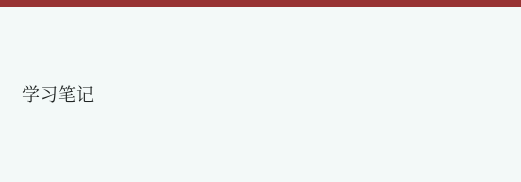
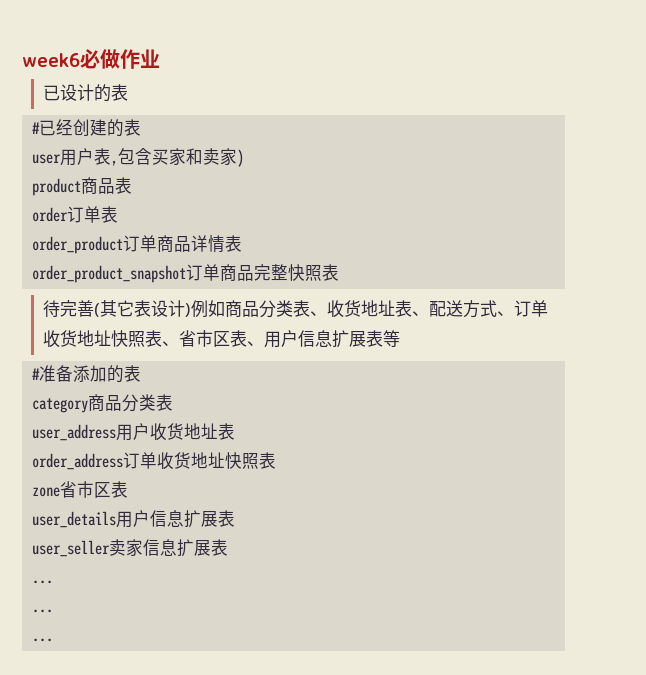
[22,85,94,103] 学习笔记 -> [22,49,160,69] [43,84,129,102] [32,119,142,137] [32,148,245,167] [32,177,133,196] [32,206,119,223] [32,235,243,254] [32,264,340,283] [43,300,549,318] [43,330,401,348] [32,365,142,383] [32,394,174,413] [32,423,236,441] [32,452,277,470] [32,481,129,498] [32,510,236,528] [32,539,229,557] [32,580,54,584] [32,609,54,613] [32,638,54,642] week6必做作业 // 已设计的表 // #已经创建的表 // user用户表,包含买家和卖家) // product商品表 // order订单表 // order_product订单商品详情表 // order_product_snapshot订单商品完整快照表 // 待完善(其它表设计)例如商品分类表、收货地址表、配送方式、订单收货地址快照表、省市区表、用户信息扩展表等 // #准备添加的表 // category商品分类表 // user_address用户收货地址表 // order_address订单收货地址快照表 // zone省市区表 // user_details用户信息扩展表 // user_seller卖家信息扩展表 // ... // ... // ...

